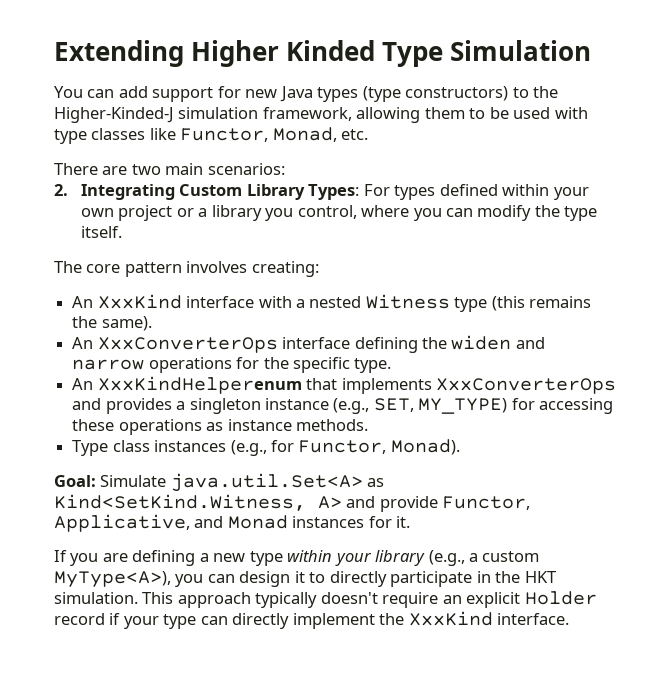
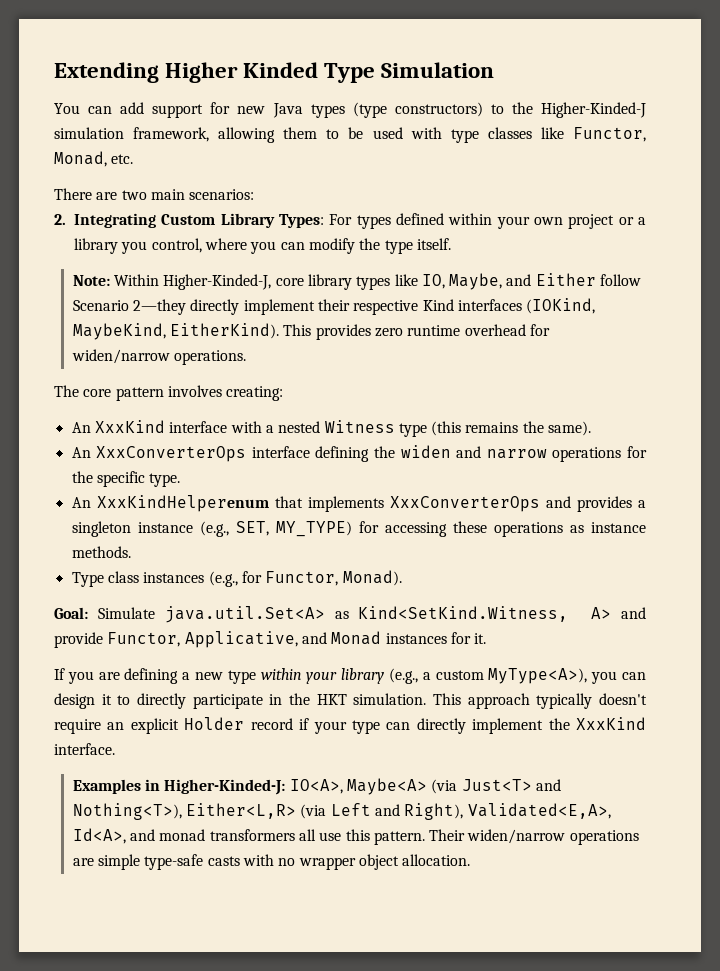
(122, 232) none -> [72,273,642,290] [72,298,596,315] [72,323,550,340] [71,349,246,365] // Note: Within Higher-Kinded-J, core library types like IO, Maybe, and Either follow Scenario 2—they directly implement their respective Kind interfaces (IOKind, MaybeKind, EitherKind). This provides zero runtime overhead for widen/narrow operations.
(570, 619) none -> [72,778,561,795] [72,803,611,820] [72,828,639,845] [72,854,471,870] // Examples in Higher-Kinded-J: IO<A>, Maybe<A> (via Just<T> and Nothing<T>), Either<L,R> (via Left and Right), Validated<E,A>, Id<A>, and monad transformers all use this pattern. Their widen/narrow operations are simple type-safe casts with no wrapper object allocation.

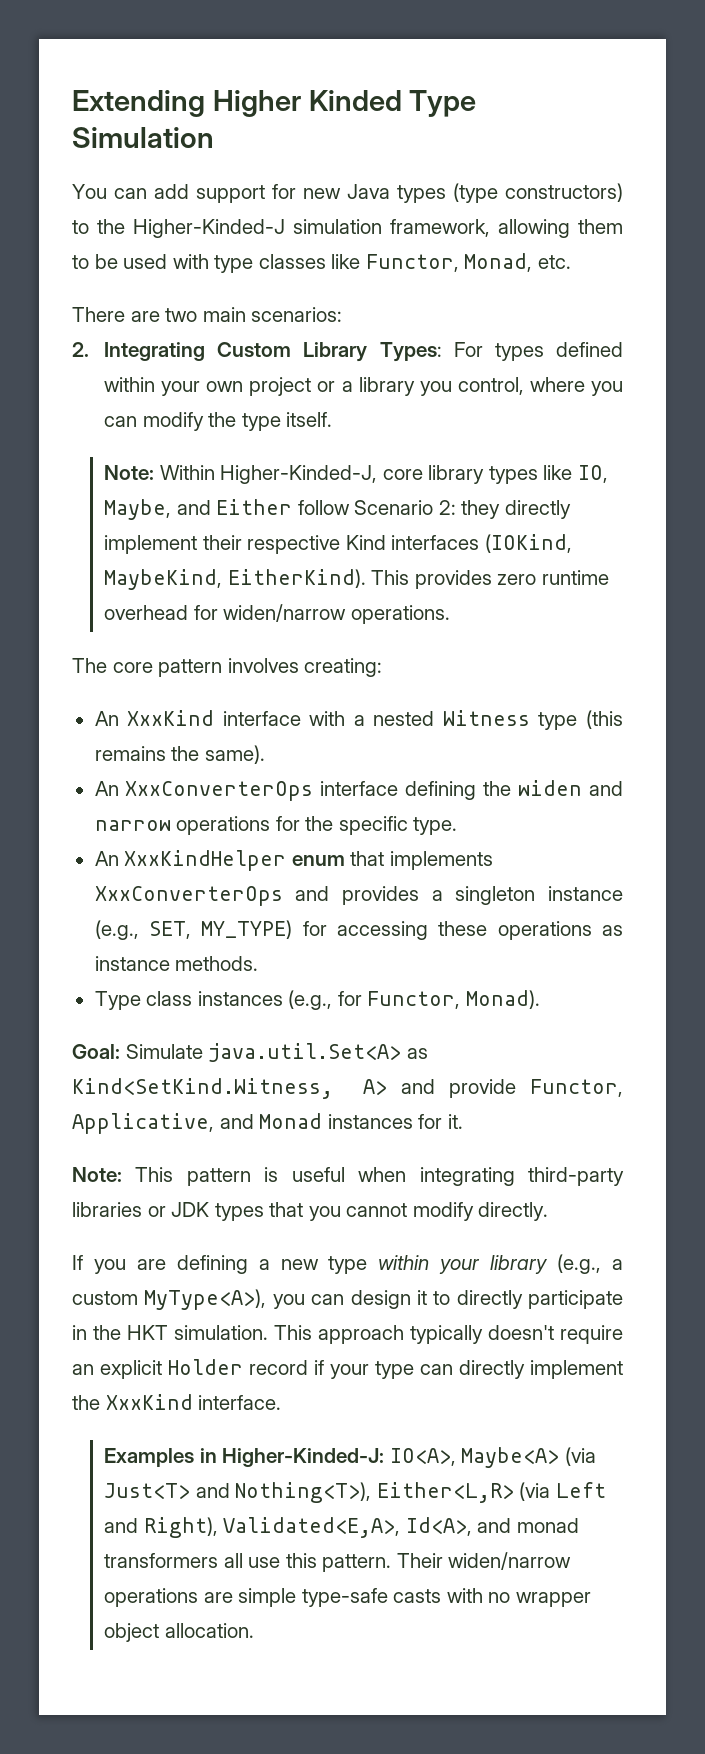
[132,299,186,315] 2—they -> [438,500,501,519] 2: they
[96,495,269,512] XxxKindHelperenum -> [124,850,345,871] XxxKindHelper enum
(487, 638) none -> [72,1167,624,1186] [72,1202,549,1221] // Note: This pattern is useful when integrating third-party libraries or JDK types that you cannot modify directly.

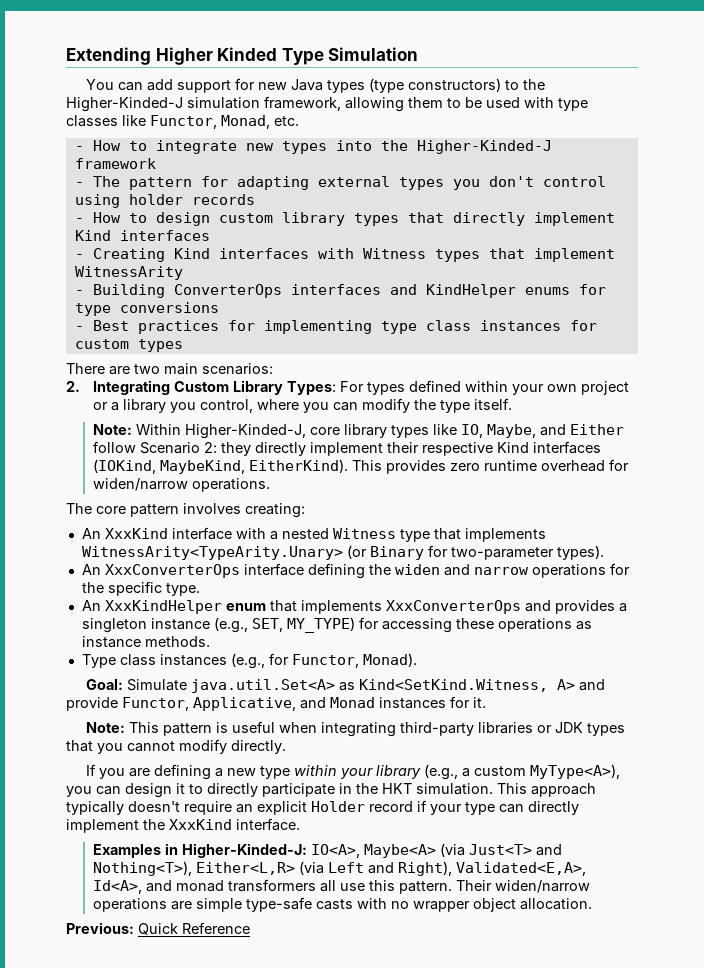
(571, 262) none -> [74,140,552,154] [74,158,156,169] [74,176,606,190] [74,194,255,208] [74,212,615,226] [74,230,210,241] [74,248,615,262] [74,266,183,280] [74,284,606,298] [74,302,219,316] [74,320,597,334] [74,339,183,352] // - How to integrate new types into the Higher-Kinded-J framework // - The pattern for adapting external types you don't control using holder records // - How to design custom library types that directly implement Kind interfaces // - Creating Kind interfaces with Witness types that implement WitnessArity // - Building ConverterOps interfaces and KindHelper enums for type conversions // - Best practices for implementing type class instances for custom types
[586,710,624,729] [94,745,265,764] (this remains the same). -> [433,528,546,542] [81,545,604,560] that implements WitnessArity<TypeArity.Unary> (or Binary for two-parameter types).
(254, 1630) none -> [66,922,250,935] // Previous: Quick Reference

